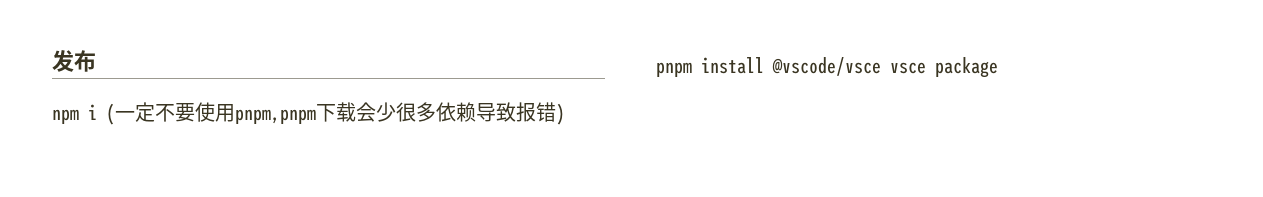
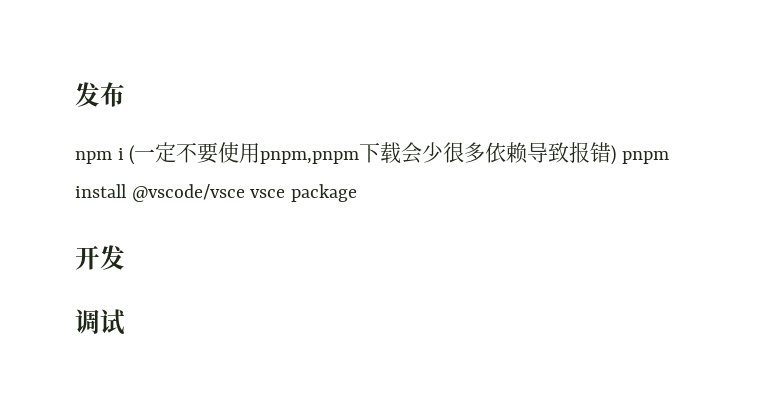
(998, 67) none -> [75,245,125,270] [75,309,125,335] // 开发 // 调试

